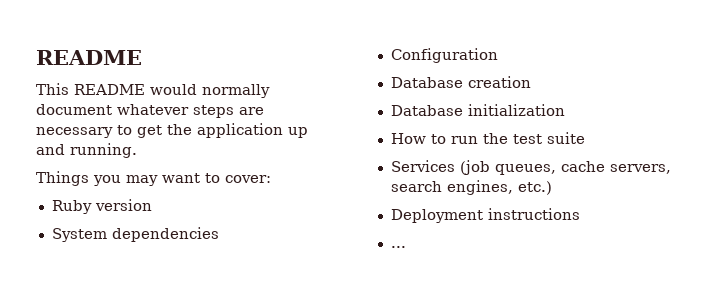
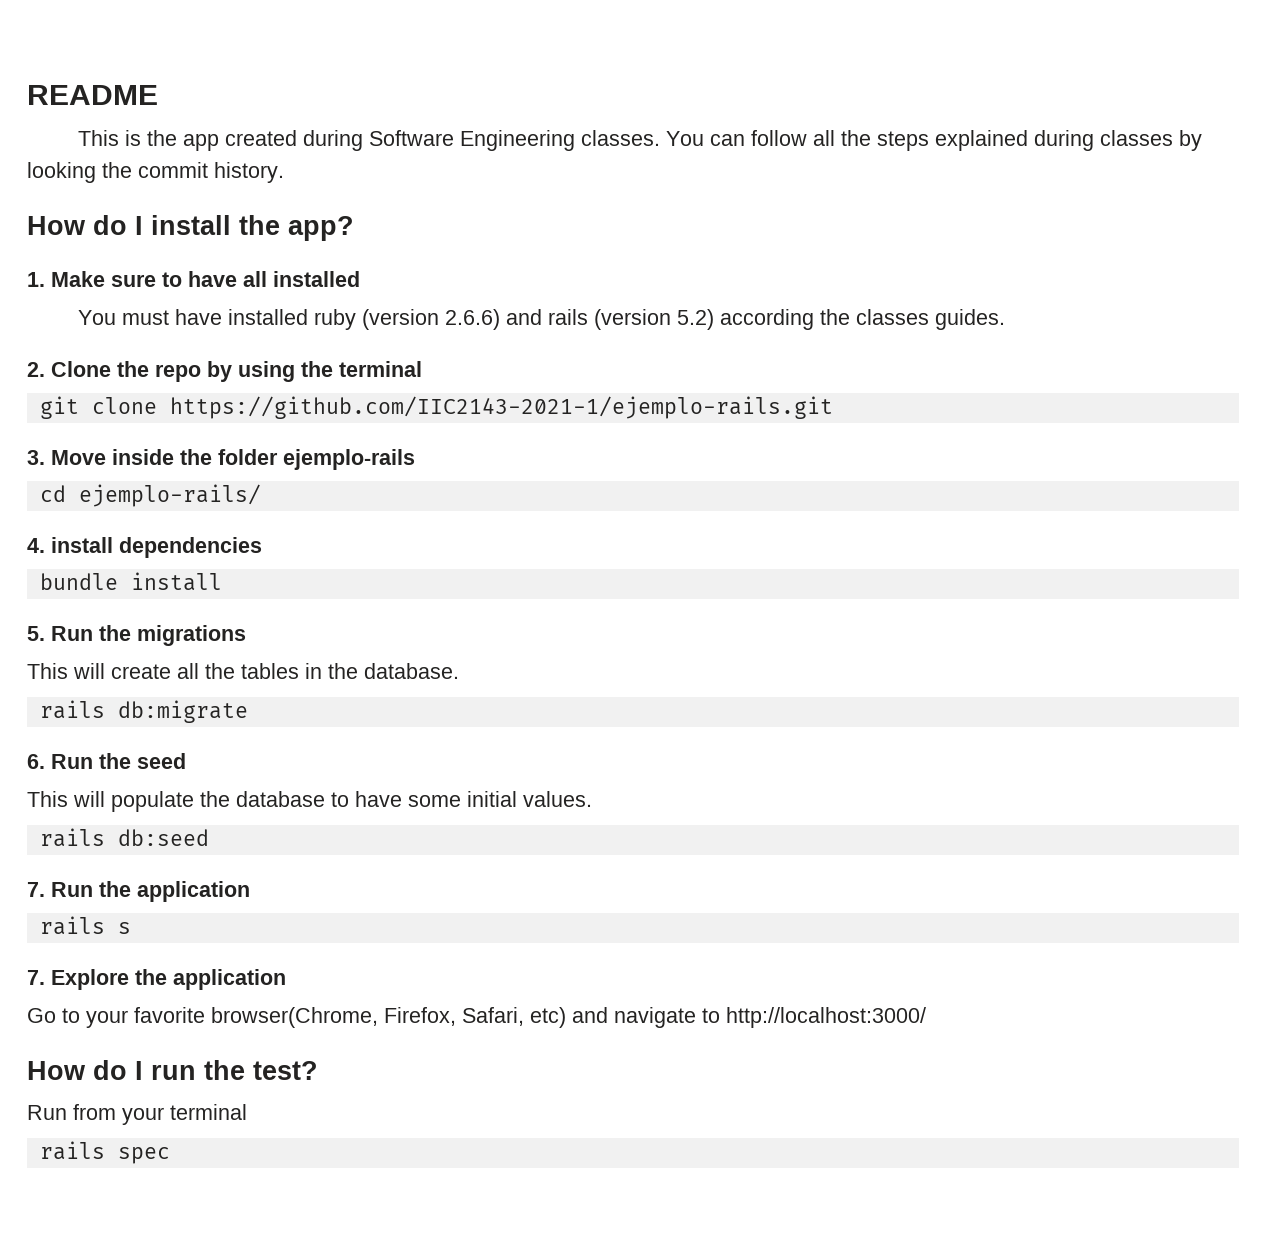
[74,84,270,98] [36,104,264,118] [36,123,308,138] [36,143,137,158] [36,171,271,186] [51,199,152,214] [51,227,219,242] [390,48,498,63] [390,76,531,88] [390,104,565,116] [390,132,585,144] [390,160,671,175] [390,180,552,195] [390,208,580,223] [390,246,406,248] README would normally document whatever steps are necessary to get the application up and running. // Things you may want to cover: // Ruby version // System dependencies // Configuration // Database creation // Database initialization // How to run the test suite // Services (job queues, cache servers, search engines, etc.) // Deployment instructions // ... -> [124,130,1202,151] [27,162,284,183] [27,215,354,241] [27,271,360,287] [77,309,1005,330] [27,361,422,382] [39,396,833,419] [27,449,415,470] [39,484,261,507] [27,537,262,558] [39,572,222,591] [27,625,246,646] [27,663,459,679] [39,700,248,723] [27,753,186,769] [27,791,592,812] [39,828,209,847] [27,881,250,902] [39,916,131,935] [27,969,286,990] [27,1007,926,1028] [27,1060,318,1080] [27,1104,247,1125] [39,1141,170,1164] is the app created during Software Engineering classes. You can follow all the steps explained during classes by looking the commit history. // How do I install the app? // 1. Make sure to have all installed // You must have installed ruby (version 2.6.6) and rails (version 5.2) according the classes guides. // 2. Clone the repo by using the terminal // git clone https://github.com/IIC2143-2021-1/ejemplo-rails.git // 3. Move inside the folder ejemplo-rails // cd ejemplo-rails/ // 4. install dependencies // bundle install // 5. Run the migrations // This will create all the tables in the database. // rails db:migrate // 6. Run the seed // This will populate the database to have some initial values. // rails db:seed // 7. Run the application // rails s // 7. Explore the application // Go to your favorite browser(Chrome, Firefox, Safari, etc) and navigate to http://localhost:3000/ // How do I run the test? // Run from your terminal // rails spec

